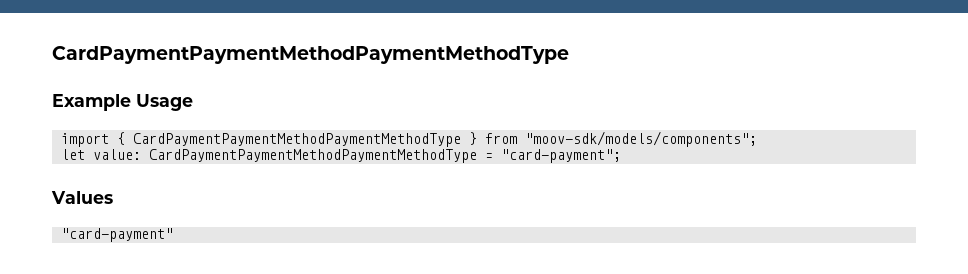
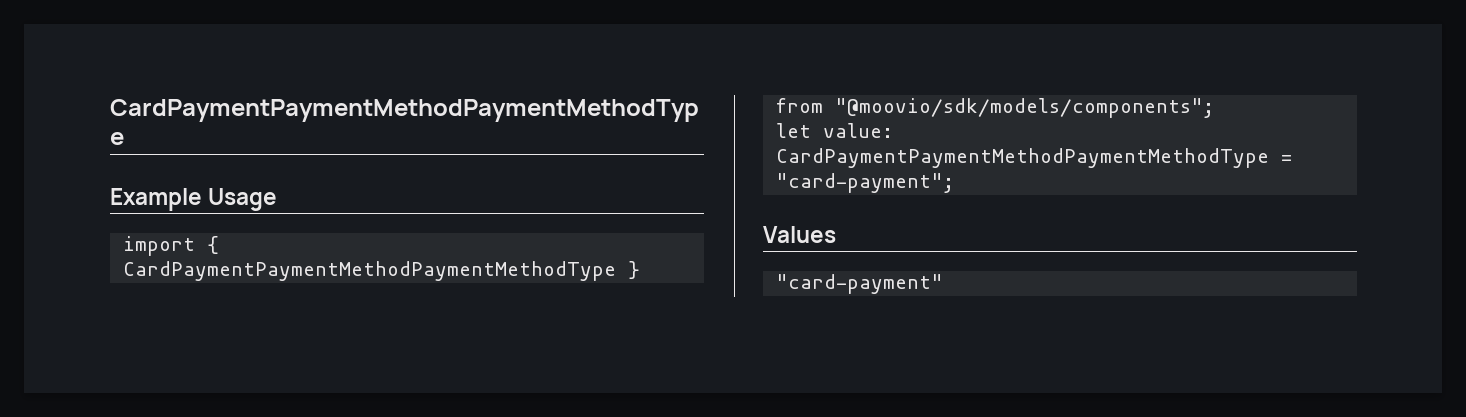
[525,131,757,147] "moov-sdk/models/components"; -> [834,98,1214,118] "@moovio/sdk/models/components";

